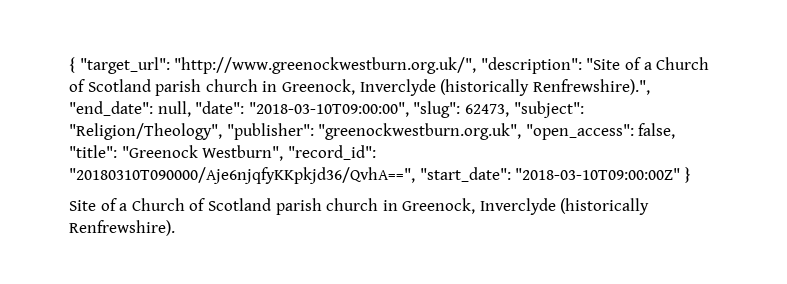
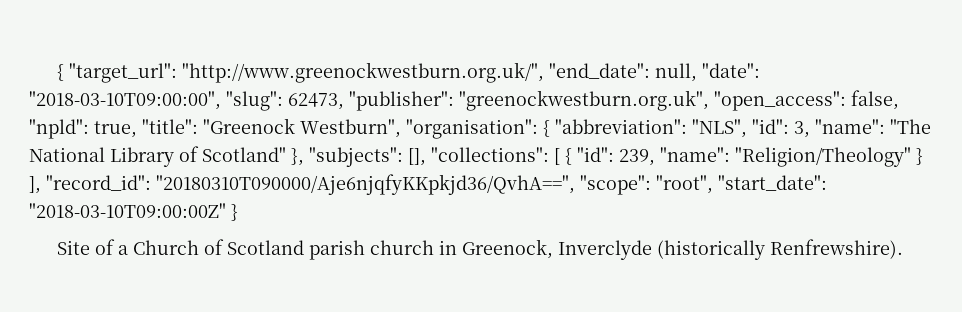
[480,57,710,74] [69,79,650,96] "description": "Site of a Church of Scotland parish church in Greenock, Inverclyde (historically Renfrewshire).", -> (545, 72) none
[513,101,584,118] [69,123,222,140] "subject": "Religion/Theology", -> (344, 101) none
(676, 131) none -> [29,119,137,139] "npld": true,
[287,145,376,160] [69,167,415,184] "record_id": "20180310T090000/Aje6njqfyKKpkjd36/QvhA==", -> [406,119,931,139] [29,146,923,167] [29,174,713,195] "organisation": { "abbreviation": "NLS", "id": 3, "name": "The National Library of Scotland" }, "subjects": [], "collections": [ { "id": 239, "name": "Religion/Theology" } ], "record_id": "20180310T090000/Aje6njqfyKKpkjd36/QvhA==", "scope": "root",

